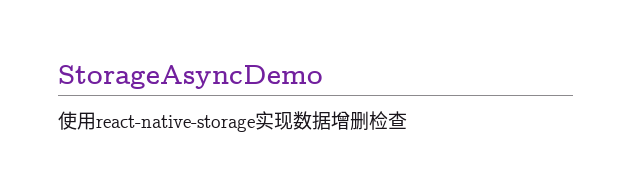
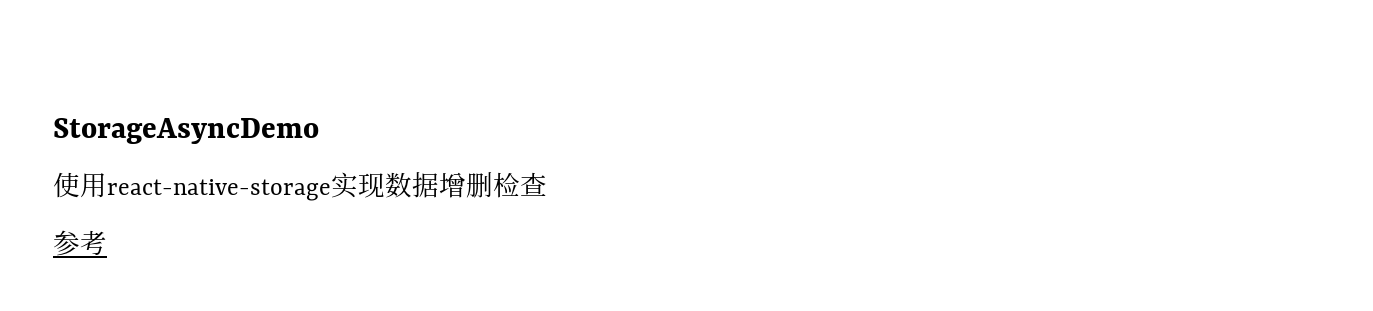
(407, 120) none -> [53,230,107,256] // 参考

